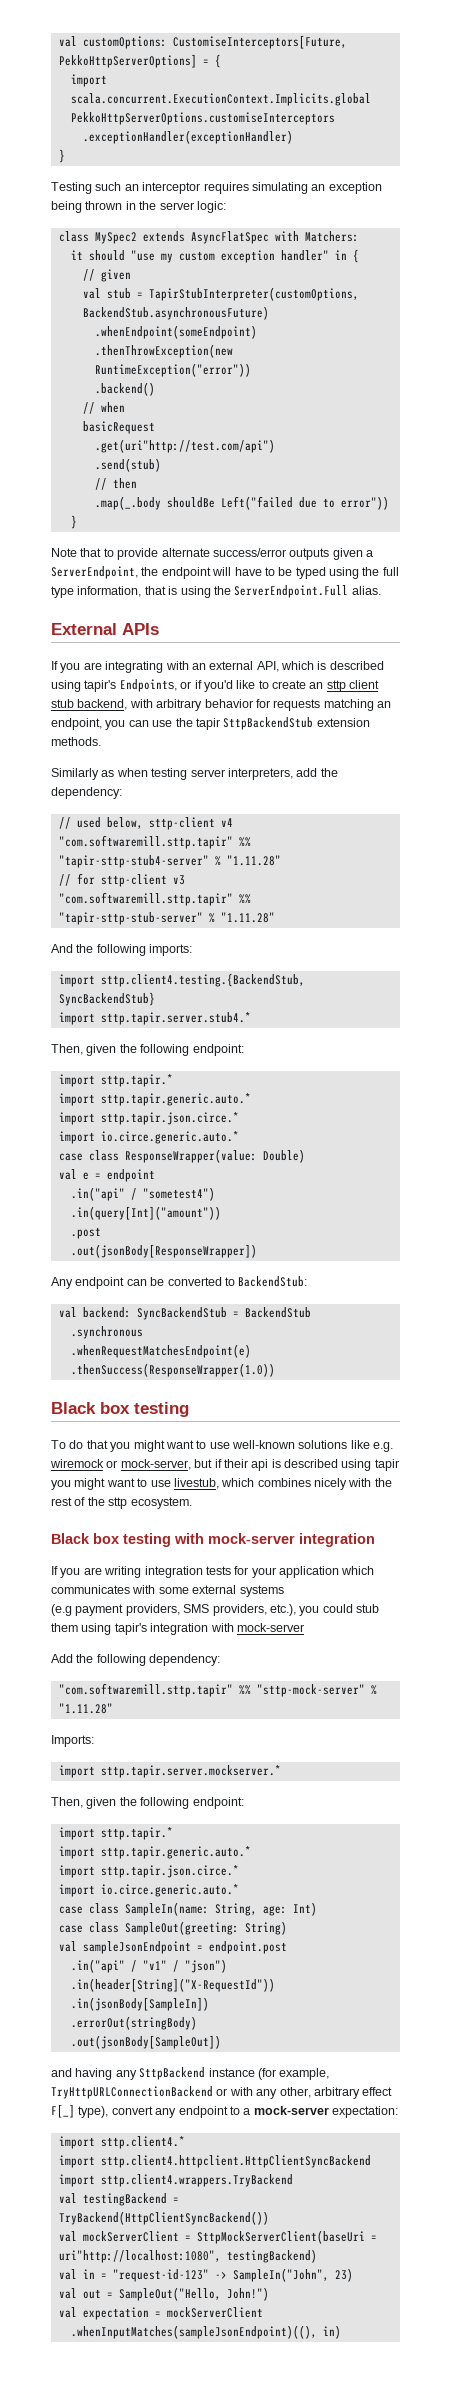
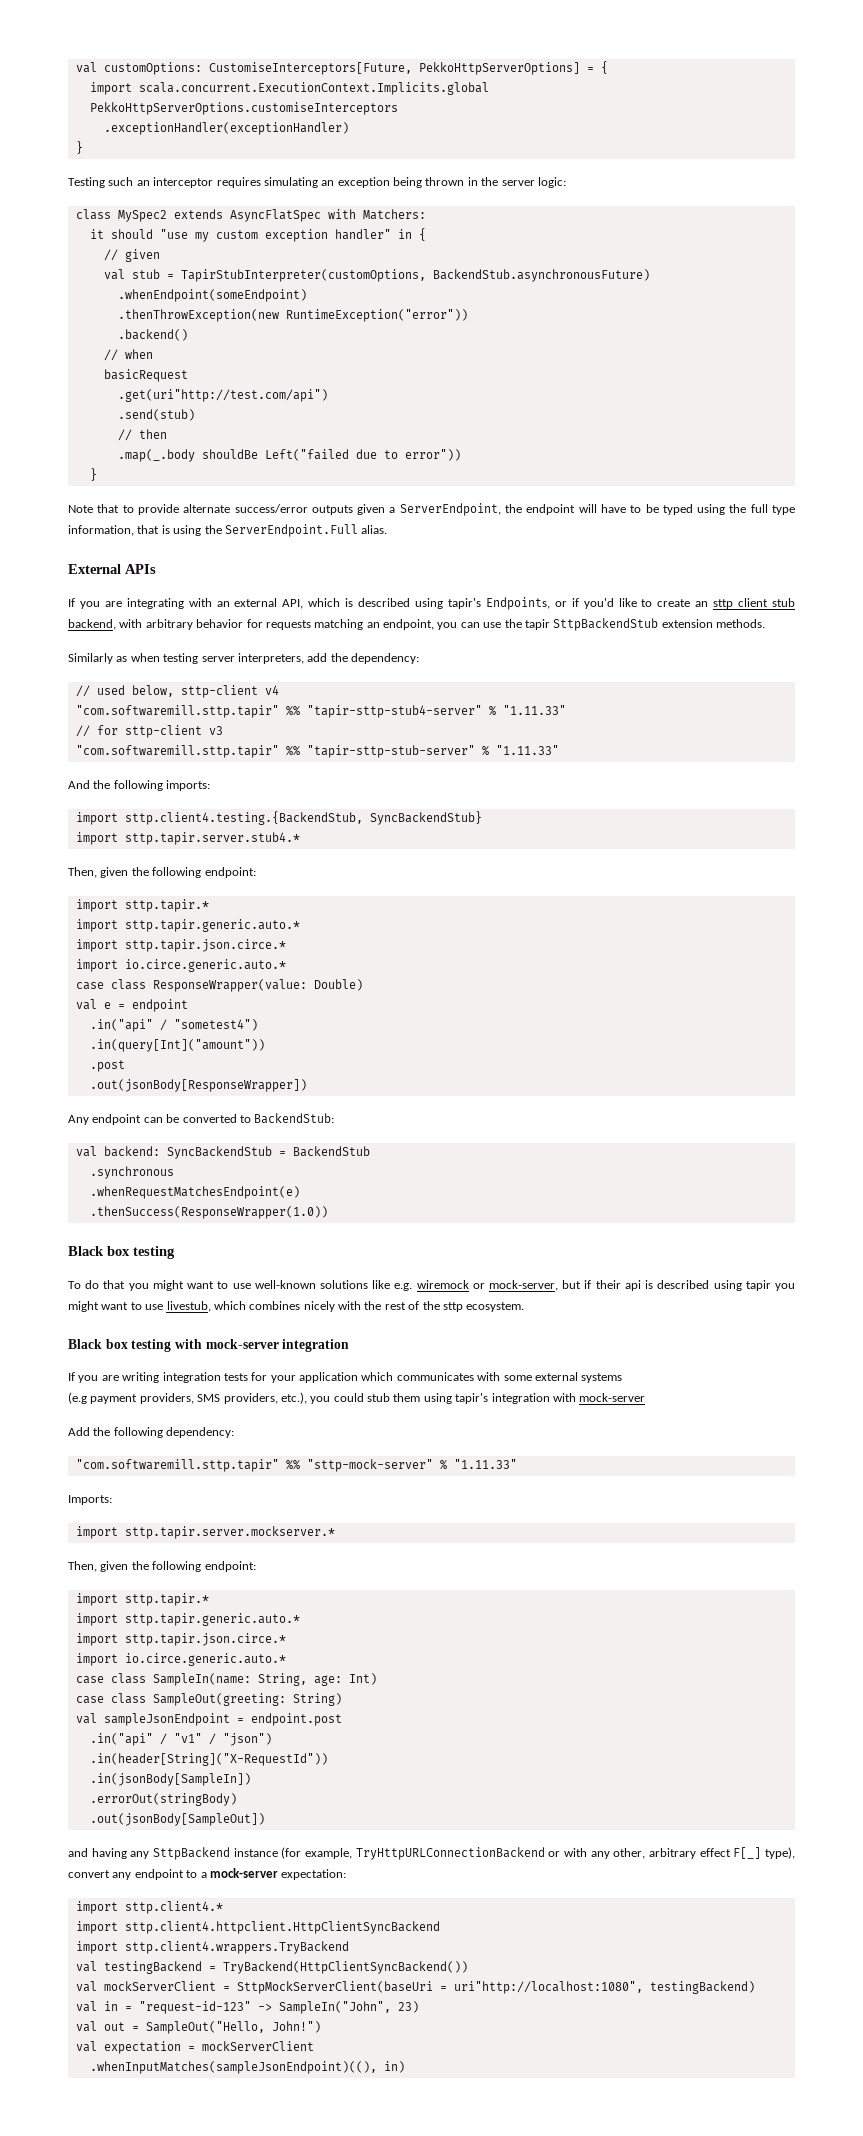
[226,855,281,866] "1.11.28" -> [502,705,566,715] "1.11.33"
[220,912,275,923] "1.11.28" -> [495,745,559,755] "1.11.33"
[58,1703,113,1714] "1.11.28" -> [453,1459,517,1469] "1.11.33"

